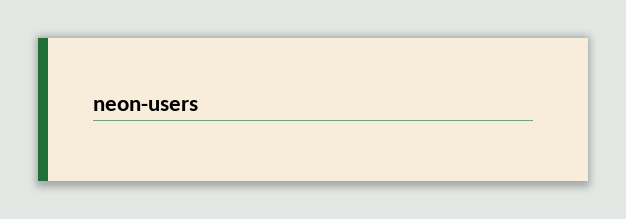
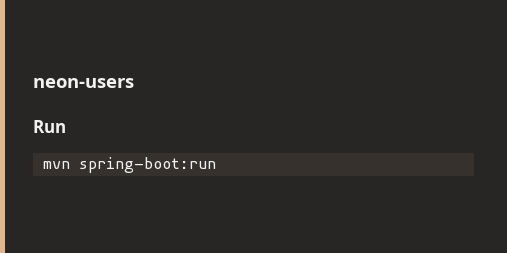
(198, 105) none -> [33,120,66,133] [42,157,216,173] // Run // mvn spring-boot:run

